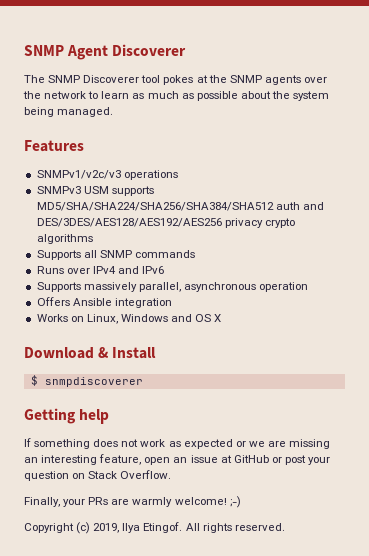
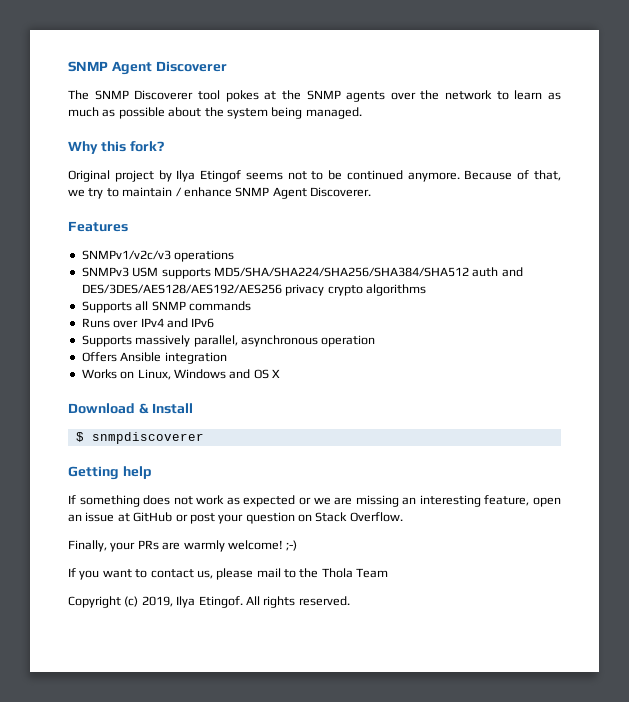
(114, 112) none -> [68,141,164,154] [68,170,561,182] [68,187,371,199] // Why this fork? // Original project by Ilya Etingof seems not to be continued anymore. Because of that, we try to maintain / enhance SNMP Agent Discoverer.
(241, 502) none -> [68,568,389,580] // If you want to contact us, please mail to the Thola Team

